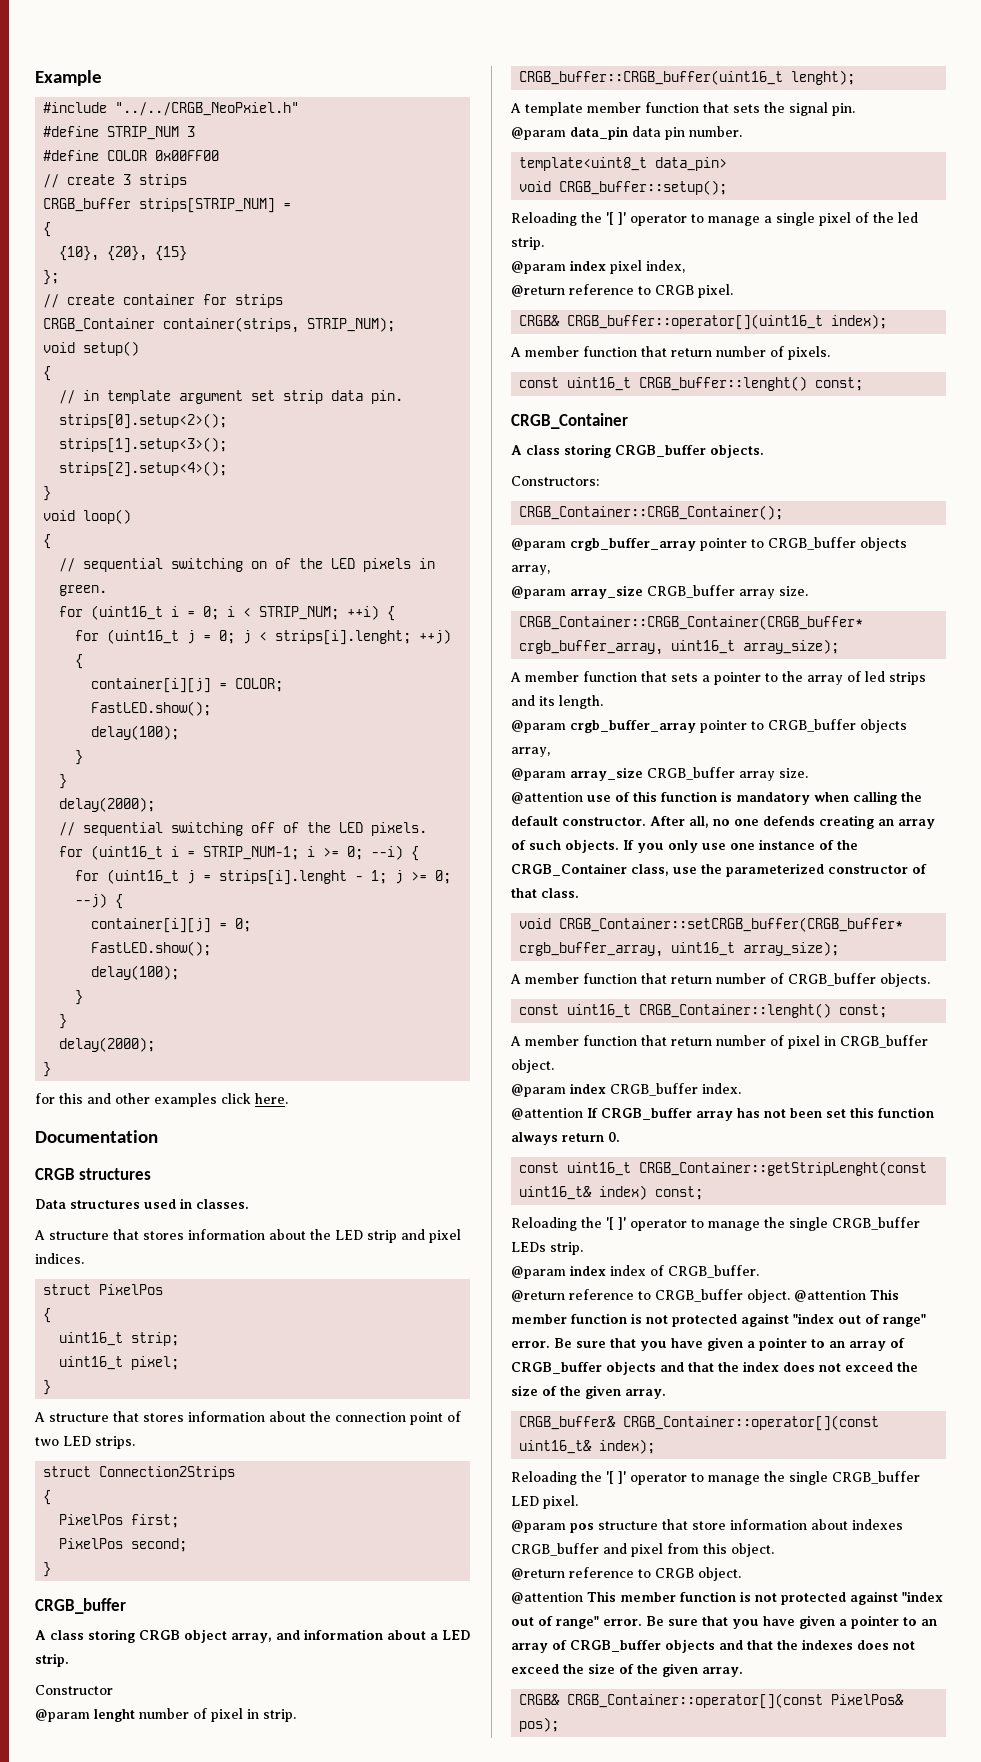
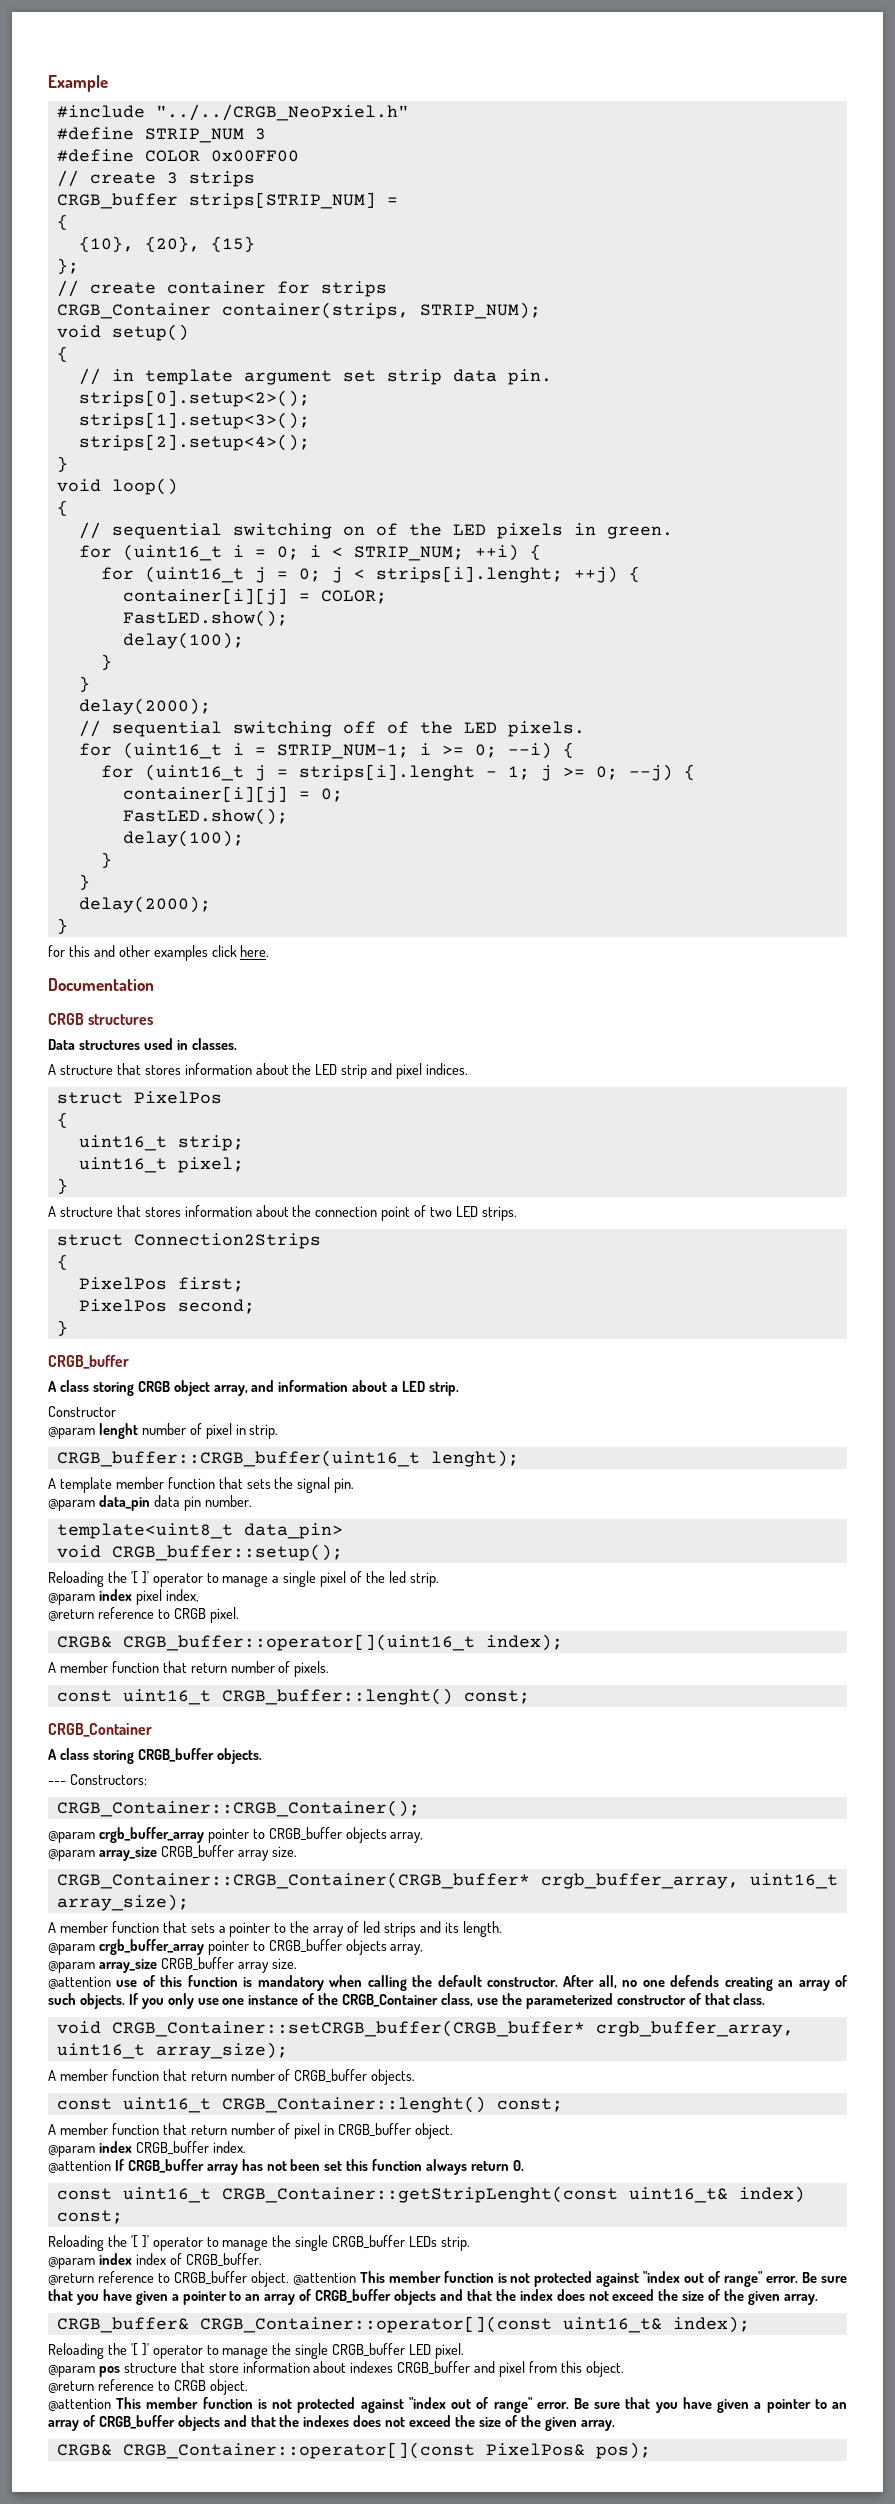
(764, 451) none -> [48,1781,66,1785] ---

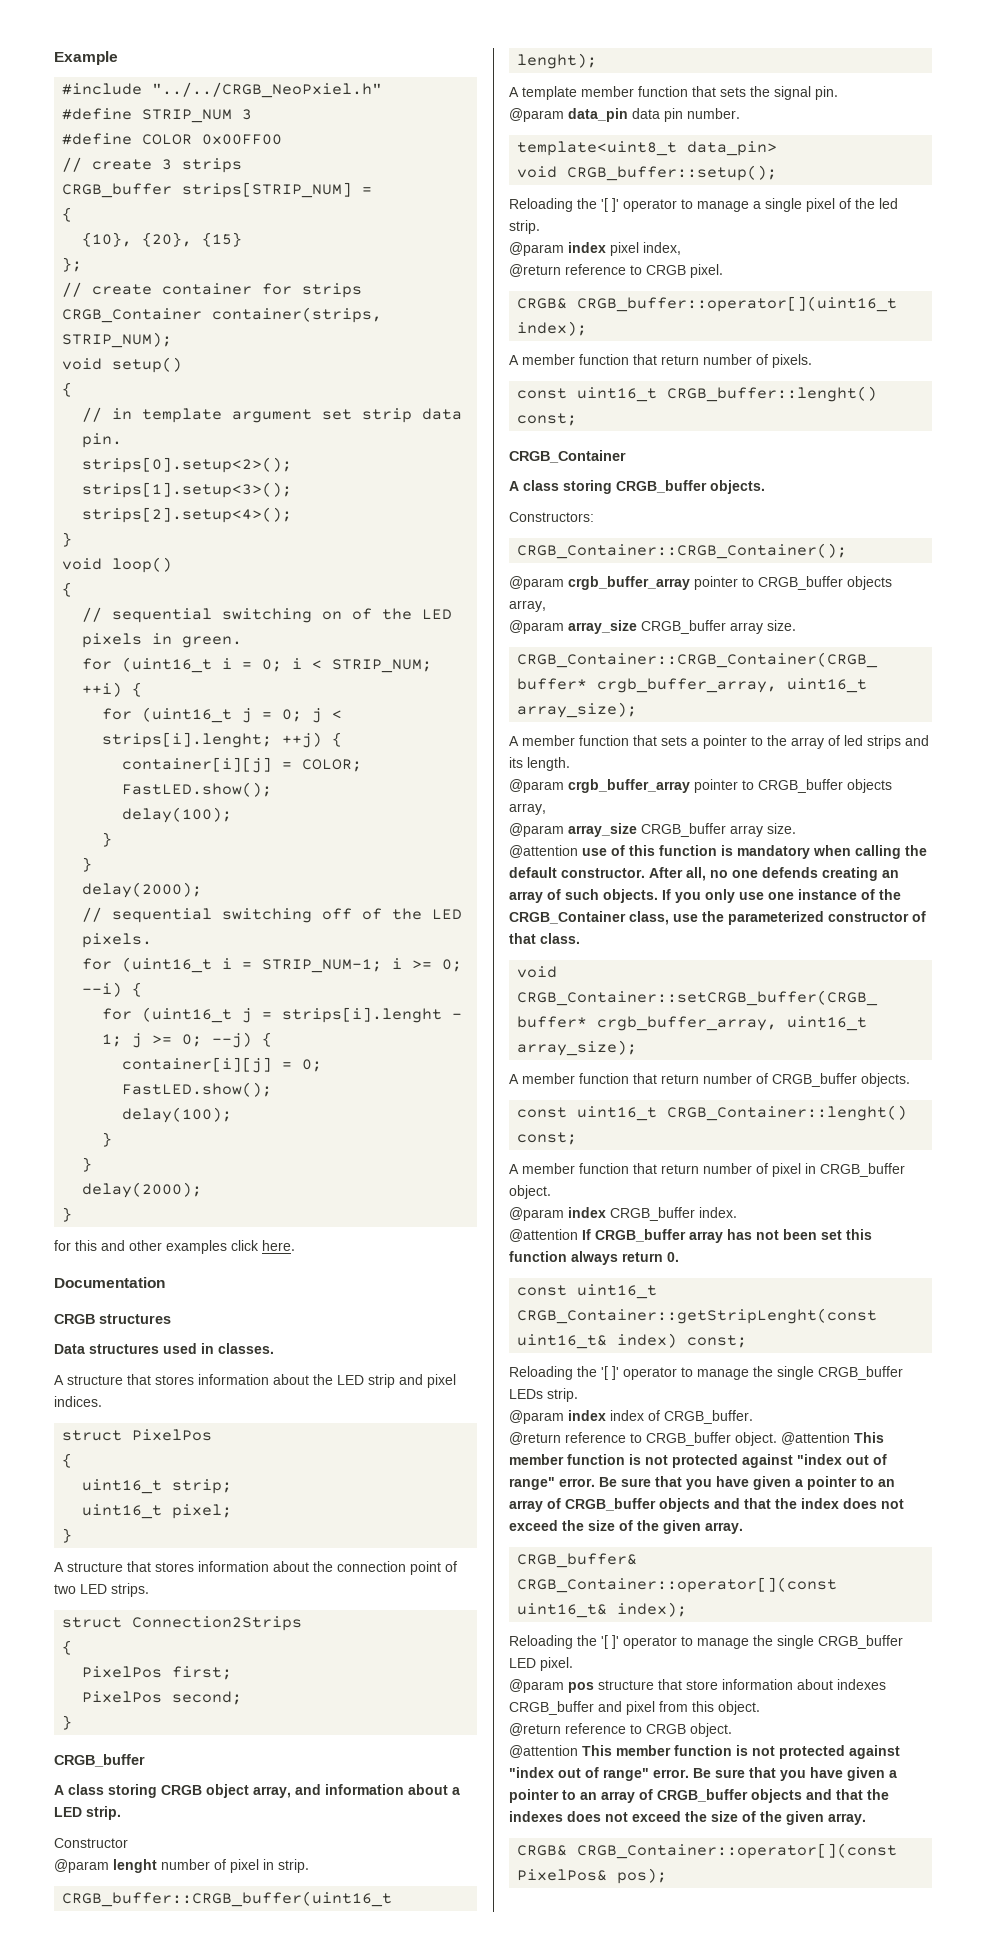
[48,1781,66,1785] --- -> (765, 487) none

